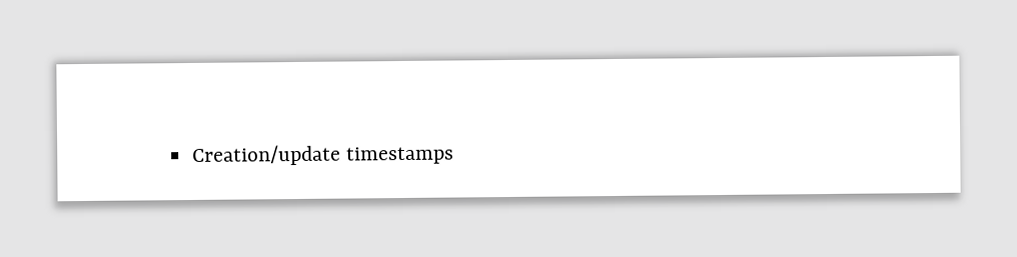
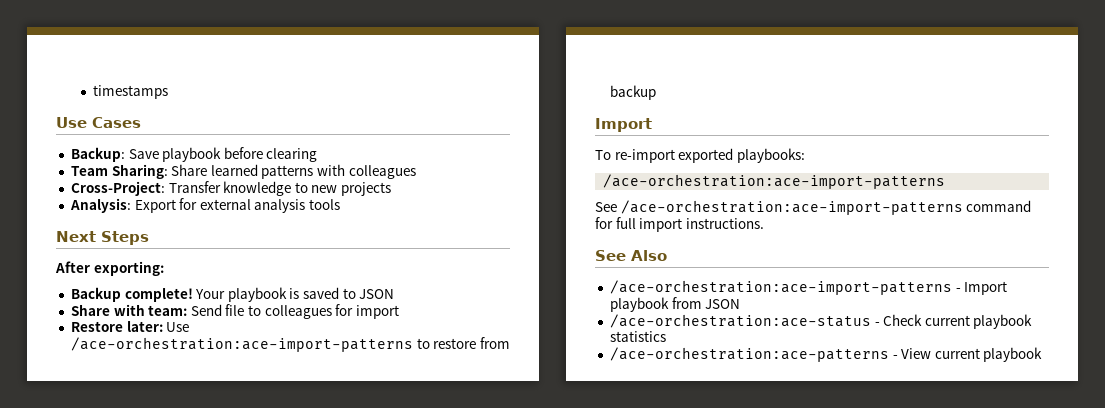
[191,144,341,166] Creation/update -> (92, 92) none
(454, 155) none -> [56,117,141,128] [70,147,318,162] [70,164,416,179] [70,181,392,196] [69,198,341,213] [56,231,149,245] [55,261,164,276] [70,287,395,302] [70,304,400,319] [70,321,190,332] [70,337,510,352] [609,85,656,100] [595,118,652,132] [595,148,805,163] [603,174,946,189] [595,200,1032,215] [595,217,764,232] [595,250,667,261] [609,280,1008,295] [609,297,741,312] [609,314,1033,329] [609,331,666,342] [609,347,1043,362] // Use Cases // Backup: Save playbook before clearing // Team Sharing: Share learned patterns with colleagues // Cross-Project: Transfer knowledge to new projects // Analysis: Export for external analysis tools // Next Steps // After exporting: // Backup complete! Your playbook is saved to JSON // Share with team: Send file to colleagues for import // Restore later: Use /ace-orchestration:ace-import-patterns to restore from backup // Import // To re-import exported playbooks: // /ace-orchestration:ace-import-patterns // See /ace-orchestration:ace-import-patterns command for full import instructions. // See Also // /ace-orchestration:ace-import-patterns - Import playbook from JSON // /ace-orchestration:ace-status - Check current playbook statistics // /ace-orchestration:ace-patterns - View current playbook

